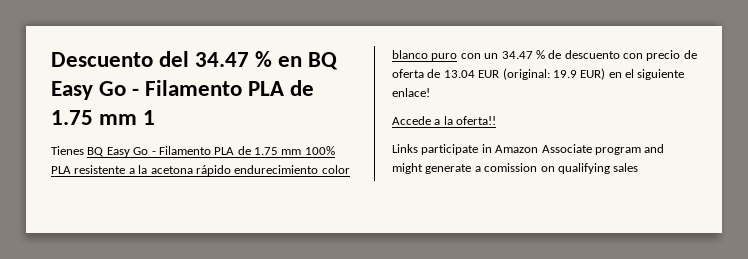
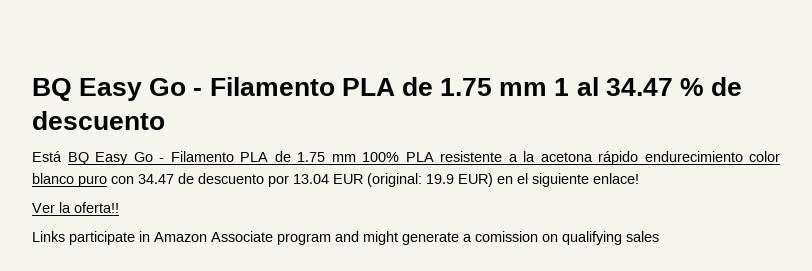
[51,51,303,67] Descuento del 34.47 % en -> (32, 89) none
[51,146,84,155] // Tienes -> [576,77,743,96] [32,111,165,130] [32,151,62,162] al 34.47 % de descuento // Está
[484,50,697,61] [392,69,441,78] un 34.47 % de descuento con precio de oferta de -> [138,173,289,187] 34.47 de descuento por
[392,116,441,125] Accede a -> [32,203,55,213] Ver

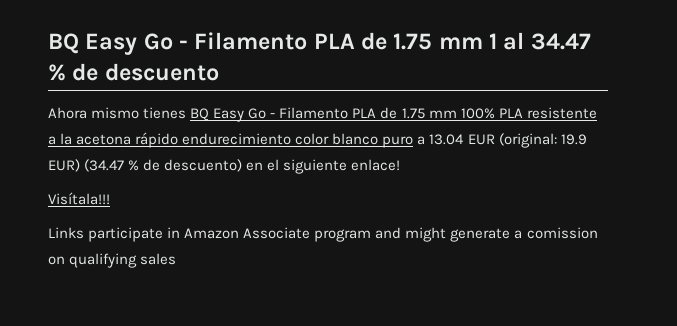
[32,151,62,162] Está -> [48,107,187,119] Ahora mismo tienes
[111,173,289,187] con 34.47 de descuento por -> [417,136,426,145] a
(493, 180) none -> [84,159,243,172] (34.47 % de descuento)
[32,202,119,213] Ver la oferta!! -> [48,192,110,205] Visítala!!!

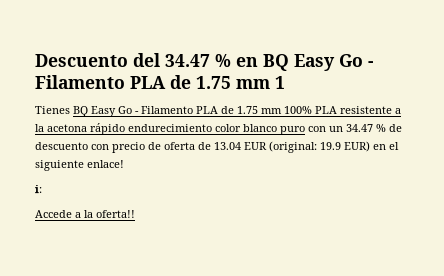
(48, 43) none -> [35,53,258,67] Descuento del 34.47 % en
[503,32,591,50] [48,63,219,81] [48,107,187,119] al 34.47 % de descuento // Ahora mismo tienes -> [35,106,70,114] // Tienes
[417,136,426,145] a -> [308,124,402,132] [35,142,211,153] con un 34.47 % de descuento con precio de oferta de
[84,159,243,172] (34.47 % de descuento) -> (370, 146) none
[48,192,110,205] [48,227,598,242] [48,253,177,268] Visítala!!! // Links participate in Amazon Associate program and might generate a comission on qualifying sales -> [35,185,42,194] [35,210,135,218] ℹ: // Accede a la oferta!!

